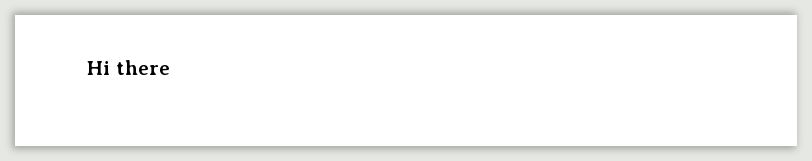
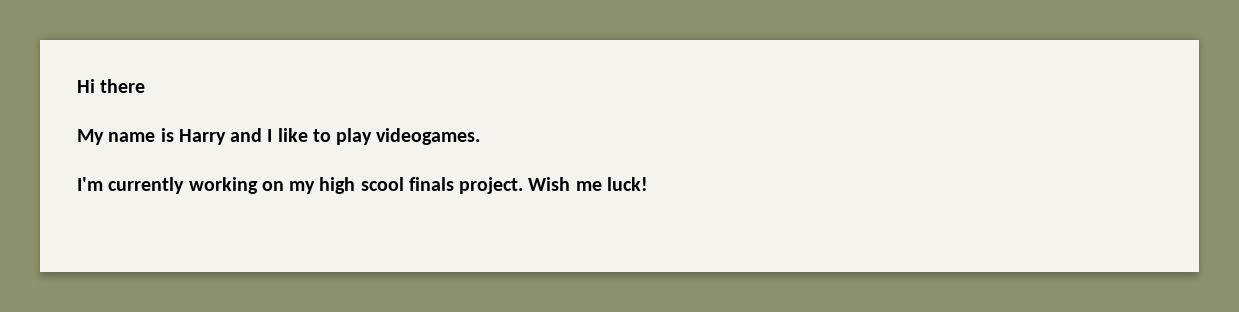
(170, 67) none -> [77,128,481,145] [77,177,648,194] // My name is Harry and I like to play videogames. // I'm currently working on my high scool finals project. Wish me luck!

